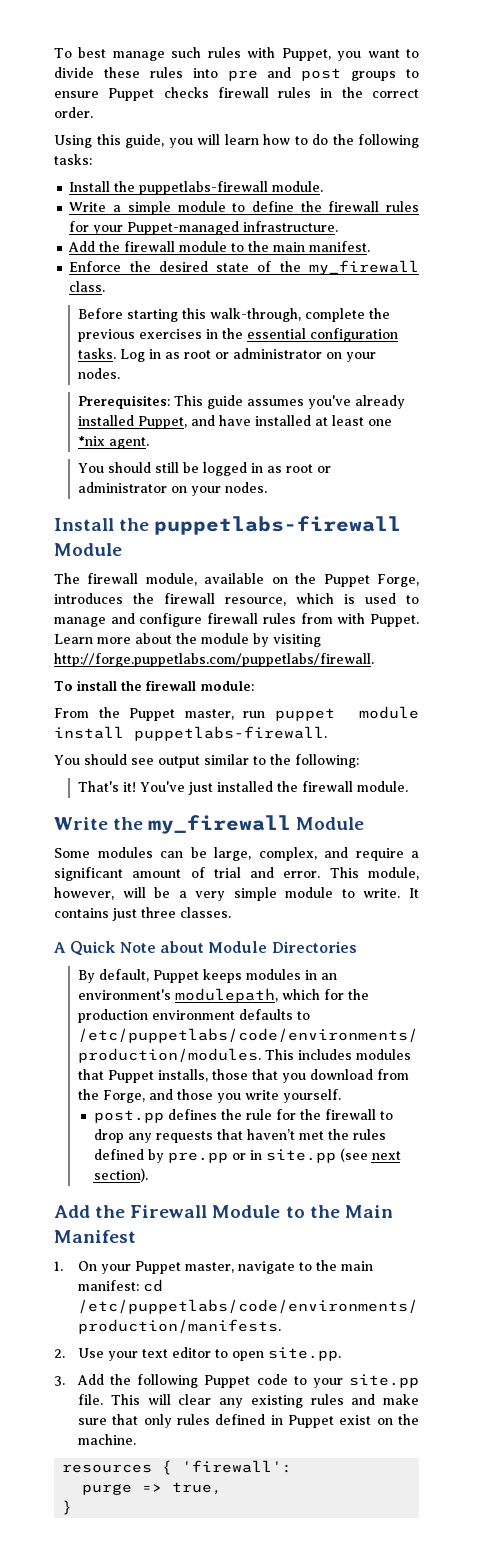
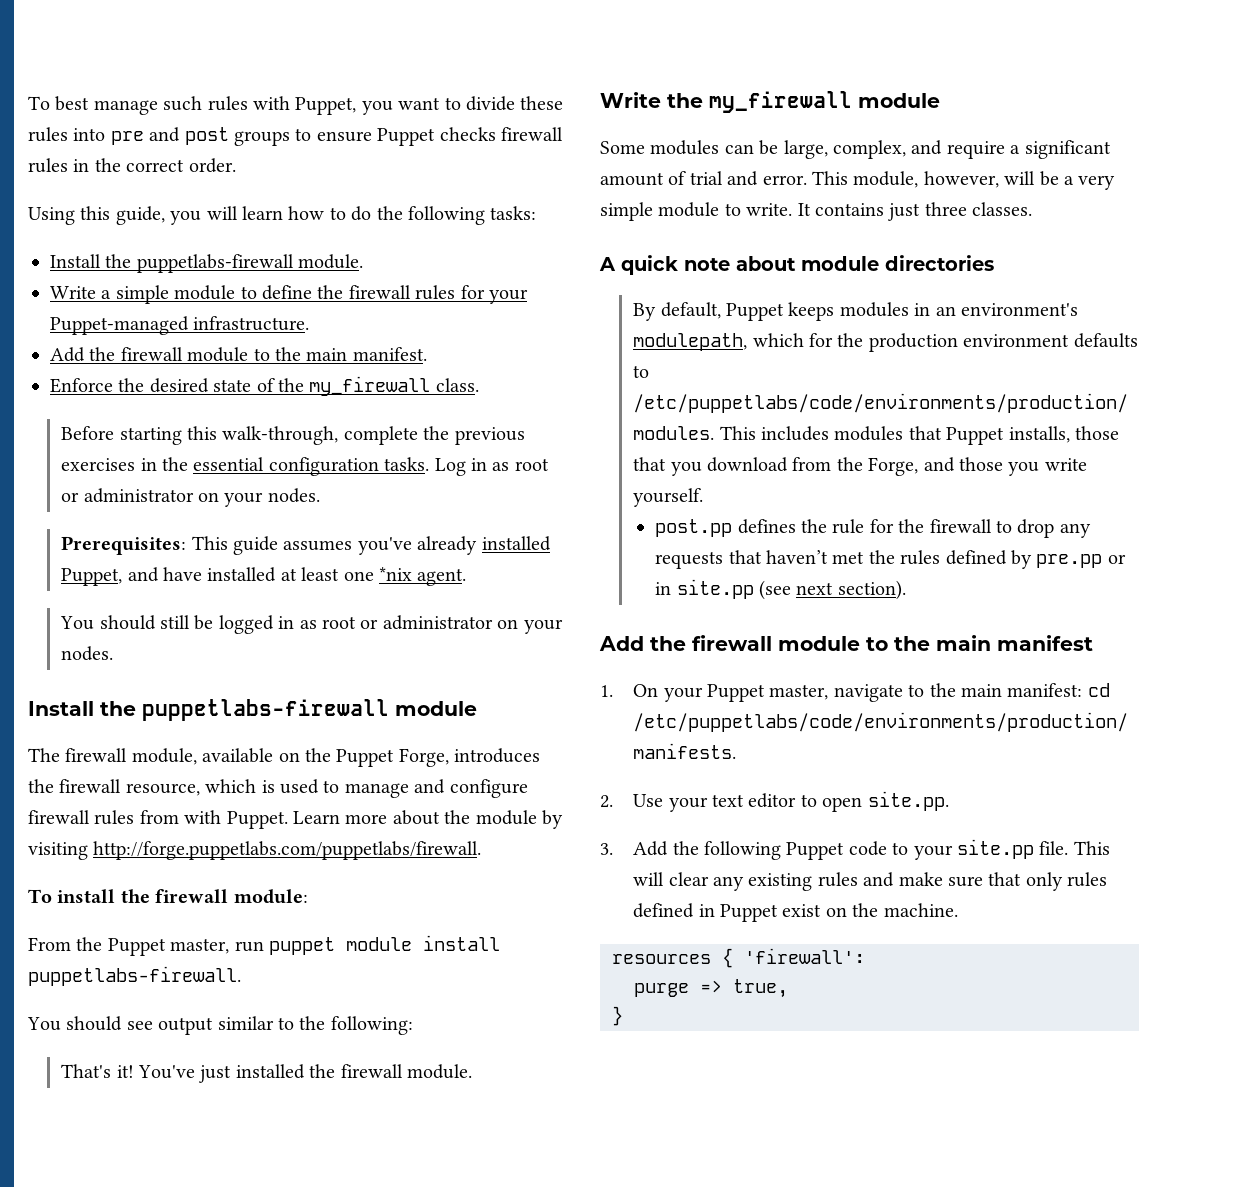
[54,543,122,556] Module -> [395,701,477,716] module
[296,817,365,830] Module -> [858,93,940,108] module
[70,941,357,956] Quick Note about Module Directories -> [621,255,994,275] quick note about module directories
[130,1205,393,1218] [54,1230,136,1243] Firewall Module to the Main Manifest -> [692,635,1093,651] firewall module to the main manifest

